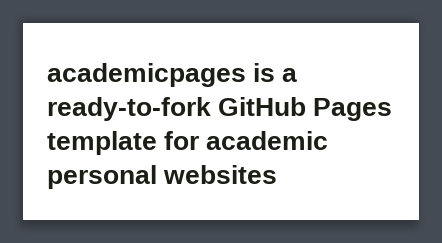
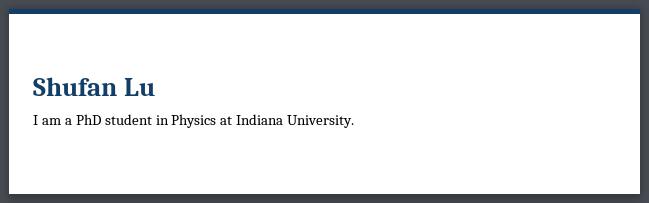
[47,63,298,87] [47,97,393,121] [47,131,329,155] [47,165,278,189] academicpages is a ready-to-fork GitHub Pages template for academic personal websites -> [33,77,156,96] [33,114,355,128] Shufan Lu // I am a PhD student in Physics at Indiana University.

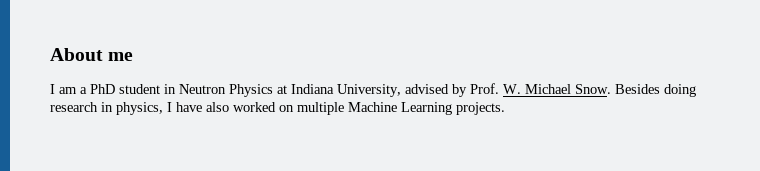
[33,77,156,96] Shufan Lu -> [50,48,134,61] About me
(169, 120) none -> [179,84,226,94] Neutron
[287,115,355,128] University. -> [337,83,696,97] [50,102,505,115] University, advised by Prof. W. Michael Snow. Besides doing research in physics, I have also worked on multiple Machine Learning projects.

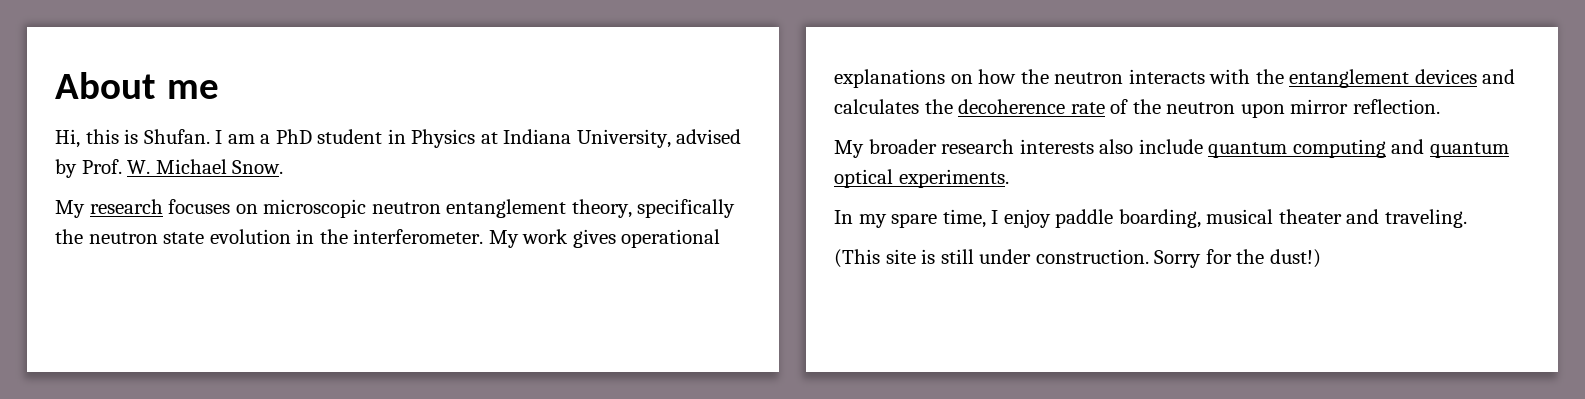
(134, 56) none -> [55,129,210,148] Hi, this is Shufan.
[179,84,226,94] Neutron -> (406, 136) none
[615,84,696,97] [50,102,505,115] Besides doing research in physics, I have also worked on multiple Machine Learning projects. -> [55,199,736,218] [55,229,721,248] [834,69,1516,88] [834,99,1440,118] [834,139,1509,158] [834,169,1009,188] [834,209,1467,228] [834,249,1321,268] // My research focuses on microscopic neutron entanglement theory, specifically the neutron state evolution in the interferometer. My work gives operational explanations on how the neutron interacts with the entanglement devices and calculates the decoherence rate of the neutron upon mirror reflection. // My broader research interests also include quantum computing and quantum optical experiments. // In my spare time, I enjoy paddle boarding, musical theater and traveling. // (This site is still under construction. Sorry for the dust!)

